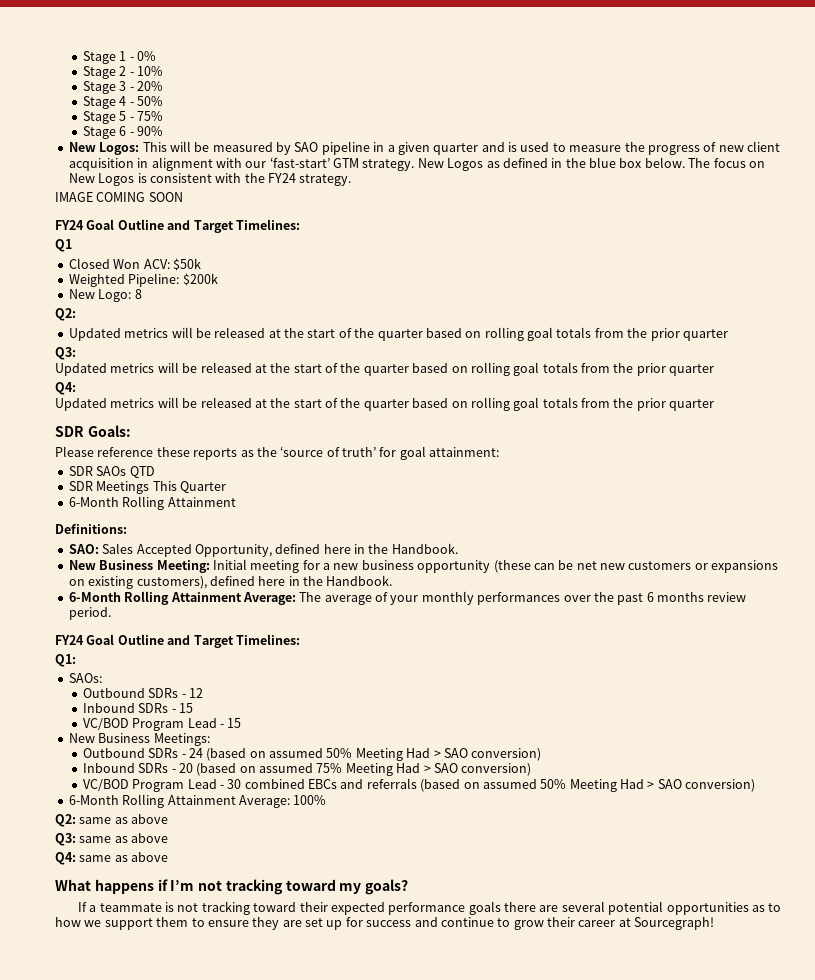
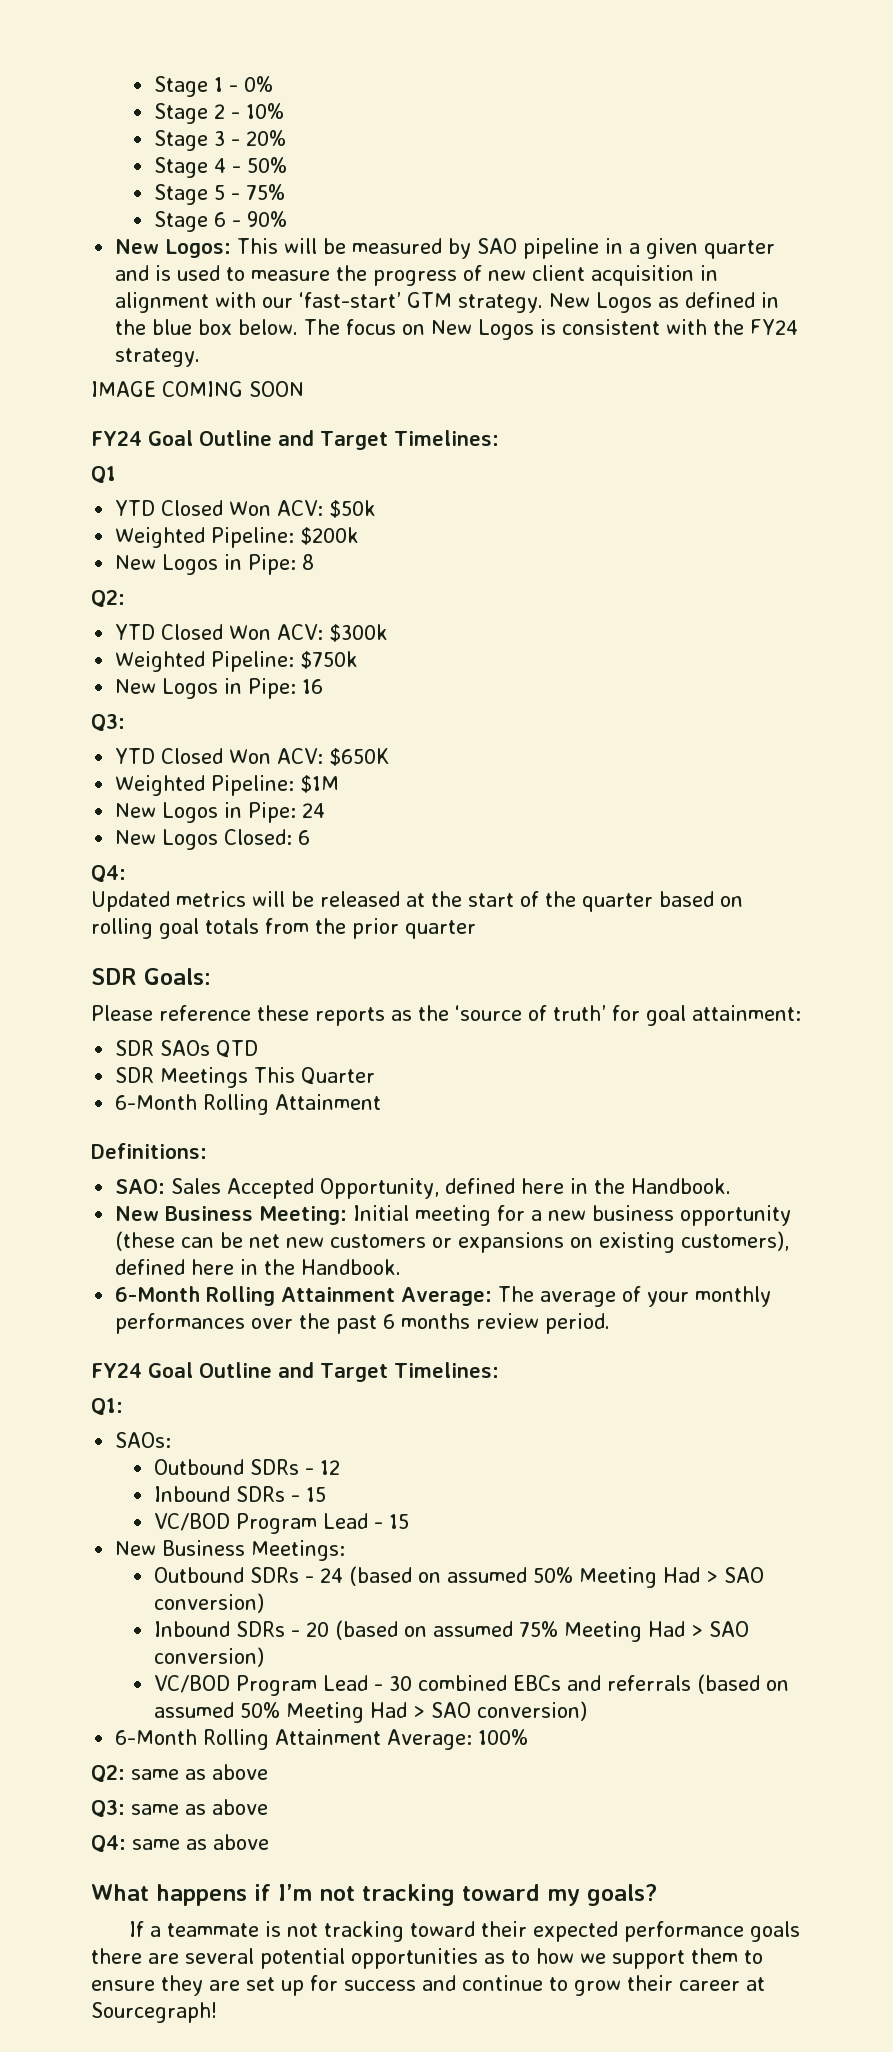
(72, 245) none -> [115,500,156,516] YTD
[98,289,132,302] Logo: -> [162,554,297,575] Logos in Pipe:
[68,327,728,341] [55,347,76,360] [55,362,715,376] Updated metrics will be released at the start of the quarter based on rolling goal totals from the prior quarter // Q3: // Updated metrics will be released at the start of the quarter based on rolling goal totals from the prior quarter -> [115,624,389,642] [115,651,359,672] [115,678,324,699] [91,714,125,732] [115,748,391,766] [115,775,340,796] [115,802,326,823] [115,829,311,850] YTD Closed Won ACV: $300k // Weighted Pipeline: $750k // New Logos in Pipe: 16 // Q3: // YTD Closed Won ACV: $650K // Weighted Pipeline: $1M // New Logos in Pipe: 24 // New Logos Closed: 6

